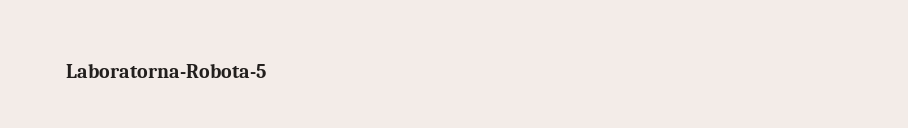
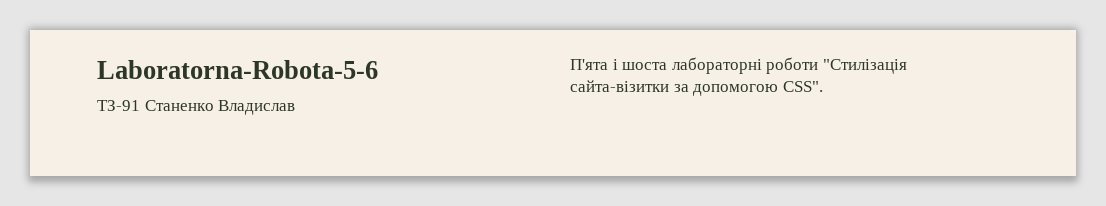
[66,63,266,78] Laboratorna-Robota-5 -> [97,60,378,79] [97,100,296,115] [570,57,907,74] [570,80,823,96] Laboratorna-Robota-5-6 // ТЗ-91 Станенко Владислав // П'ята і шоста лабораторні роботи "Стилізація сайта-візитки за допомогою CSS".

